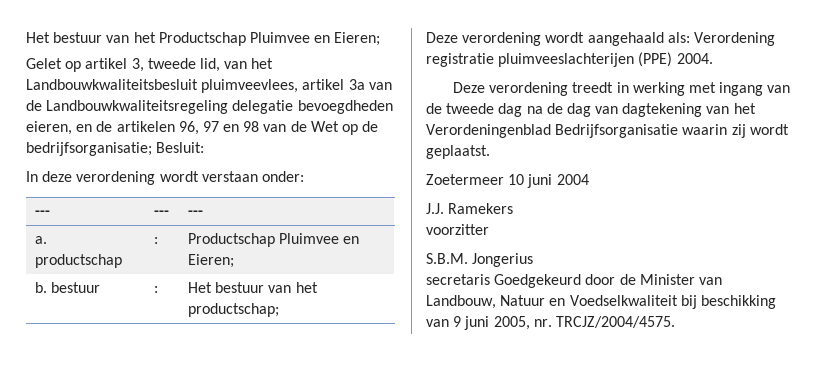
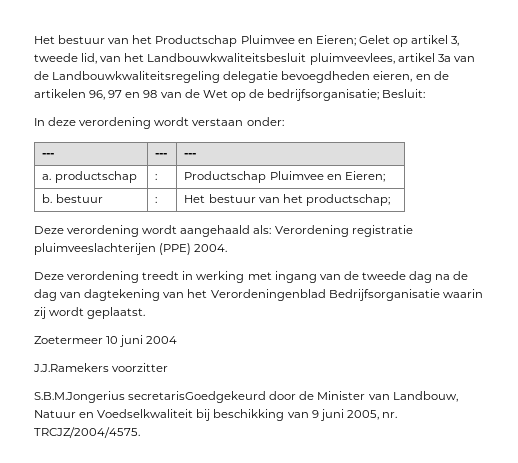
(381, 39) // -> (356, 40) none
[426,203,514,214] J.J. Ramekers // -> [33,363,109,372] J.J.Ramekers
[426,253,534,267] [426,274,582,288] S.B.M. Jongerius // secretaris Goedgekeurd -> [34,391,267,403] S.B.M.Jongerius secretarisGoedgekeurd

